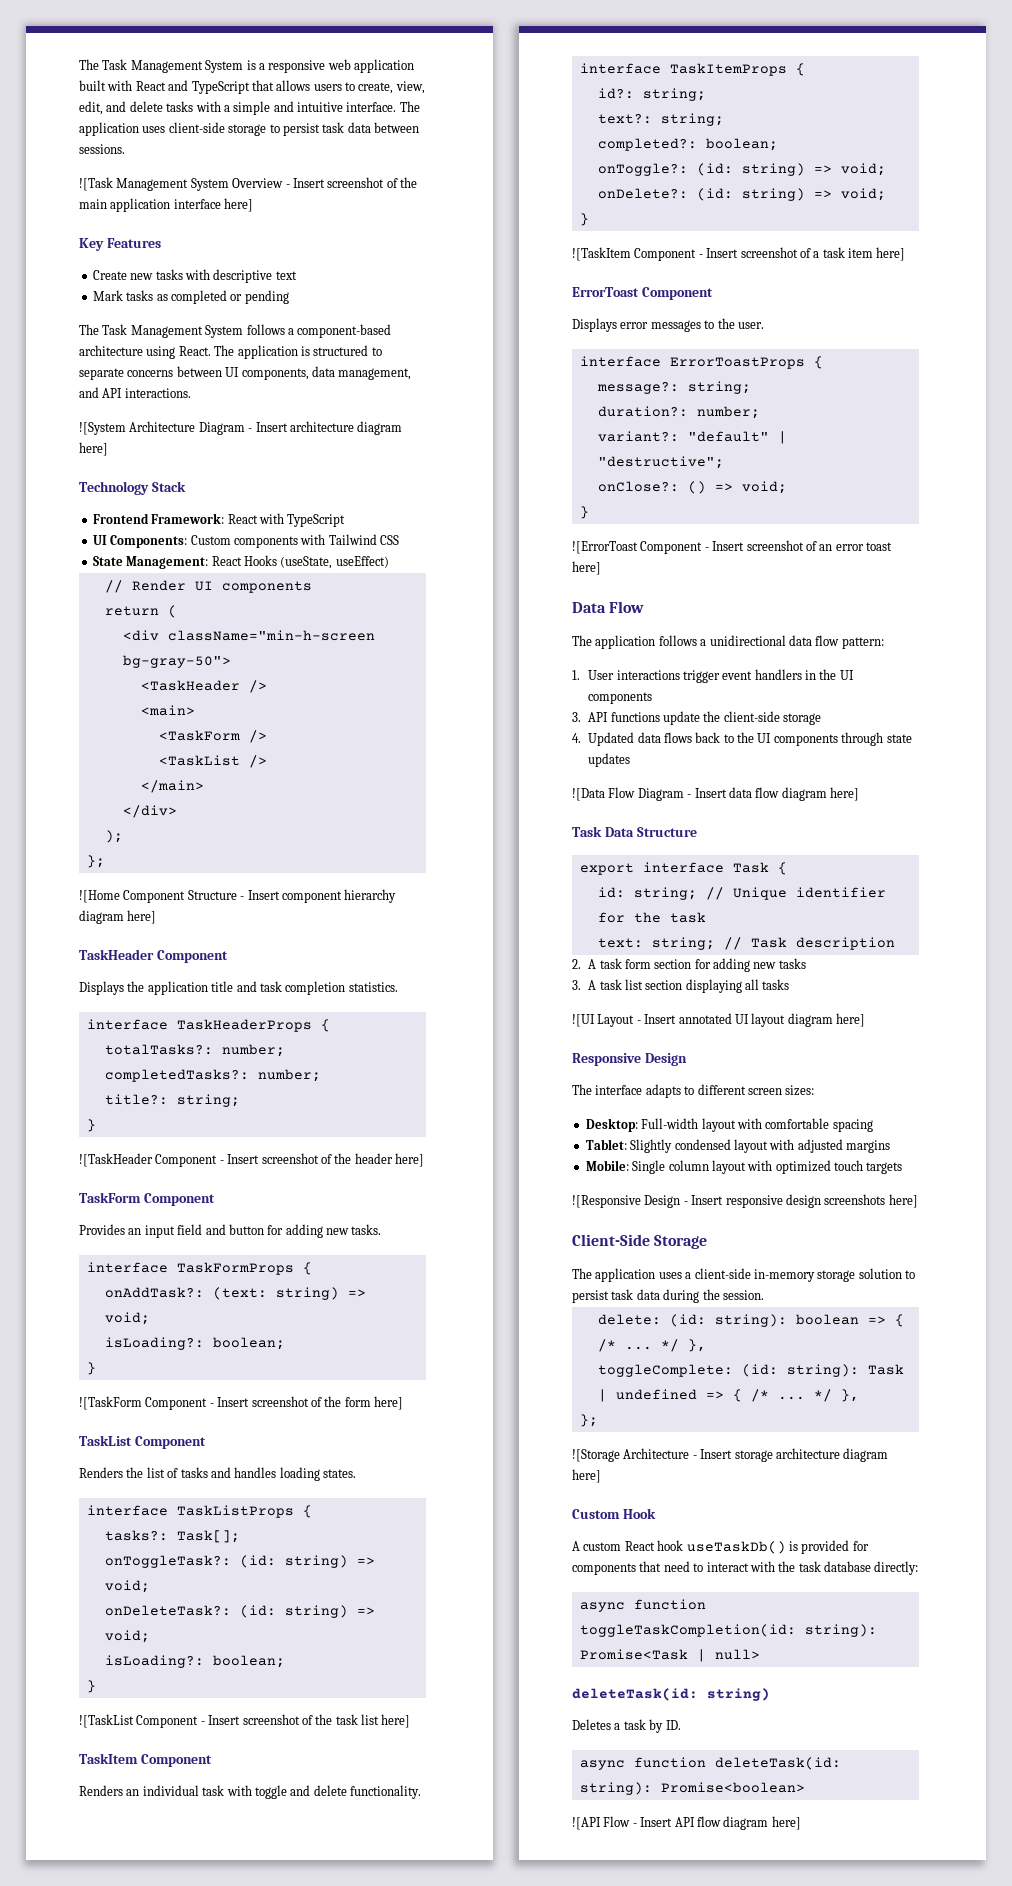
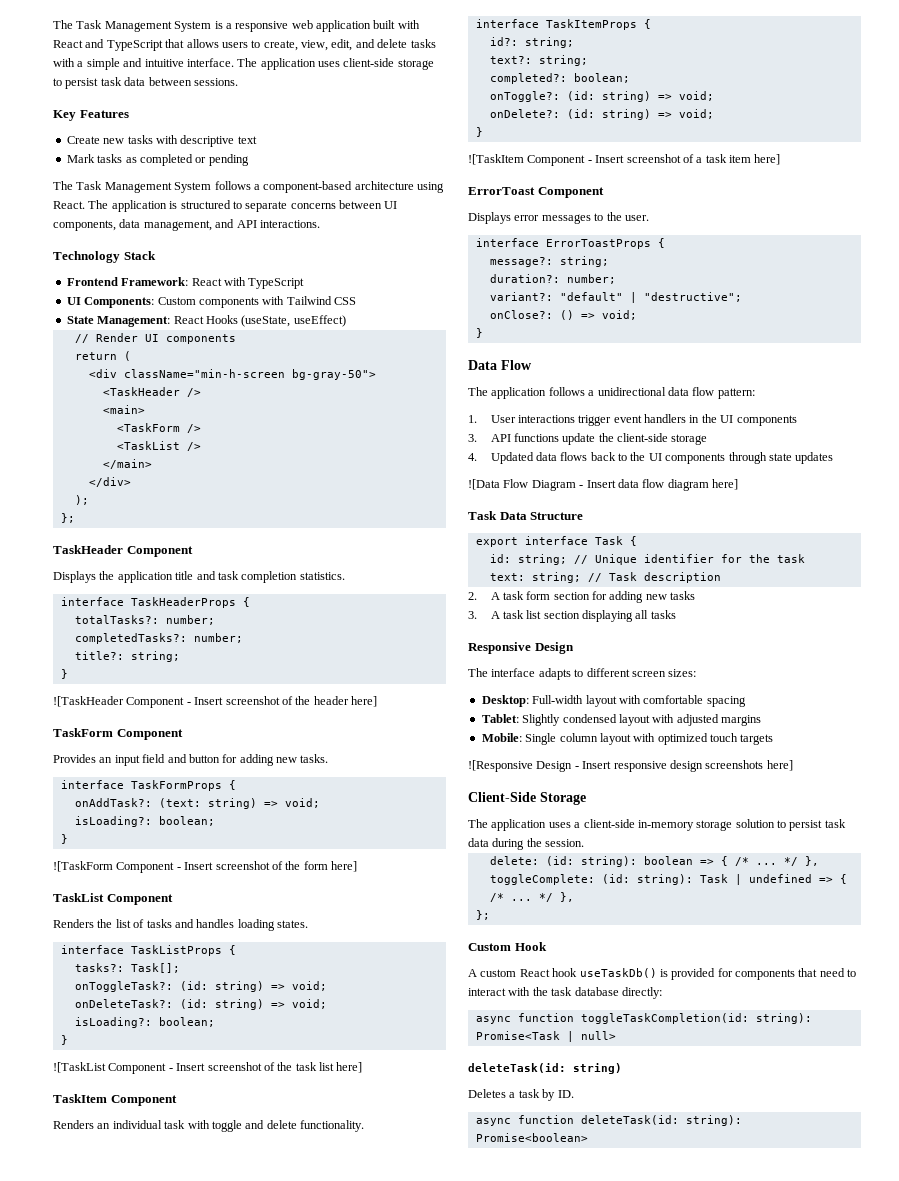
[79,177,417,191] [79,198,254,212] // ![Task Management System Overview - Insert screenshot of the main application interface here] -> (238, 82) none
[79,421,403,435] [79,442,108,456] // ![System Architecture Diagram - Insert architecture diagram here] -> (320, 224) none
[79,889,397,903] [79,910,157,924] // ![Home Component Structure - Insert component hierarchy diagram here] -> (75, 518) none
[572,540,892,554] [572,561,601,575] // ![ErrorToast Component - Insert screenshot of an error toast here] -> (483, 333) none
[572,1013,865,1027] // ![UI Layout - Insert annotated UI layout diagram here] -> (676, 614) none
[572,1448,889,1462] [572,1469,601,1483] // ![Storage Architecture - Insert storage architecture diagram here] -> (490, 915) none
[572,1816,801,1830] // ![API Flow - Insert API flow diagram here] -> (588, 1137) none

